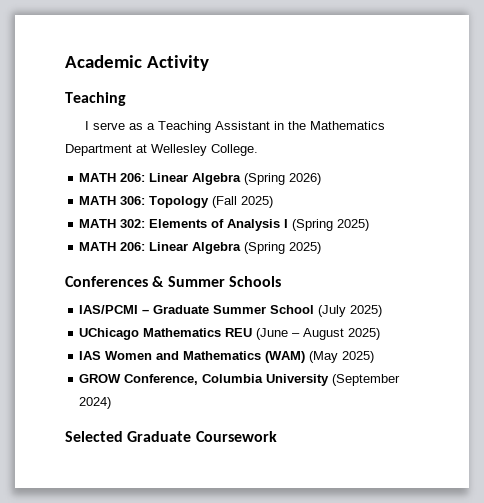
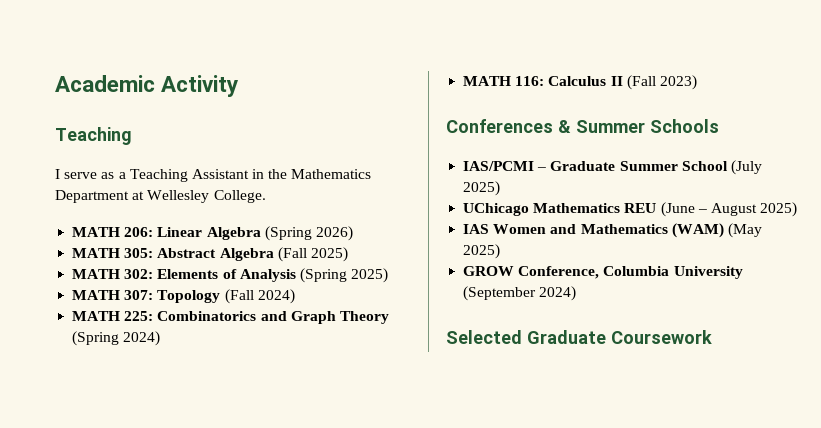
[120,196,210,208] 306: Topology -> [124,248,274,261] 305: Abstract Algebra
[284,219,289,228] I -> (296, 275) none
[120,242,322,254] 206: Linear Algebra (Spring 2025) -> [124,289,295,304] [72,311,389,324] [72,331,161,346] [463,75,697,90] 307: Topology (Fall 2024) // MATH 225: Combinatorics and Graph Theory (Spring 2024) // MATH 116: Calculus II (Fall 2023)

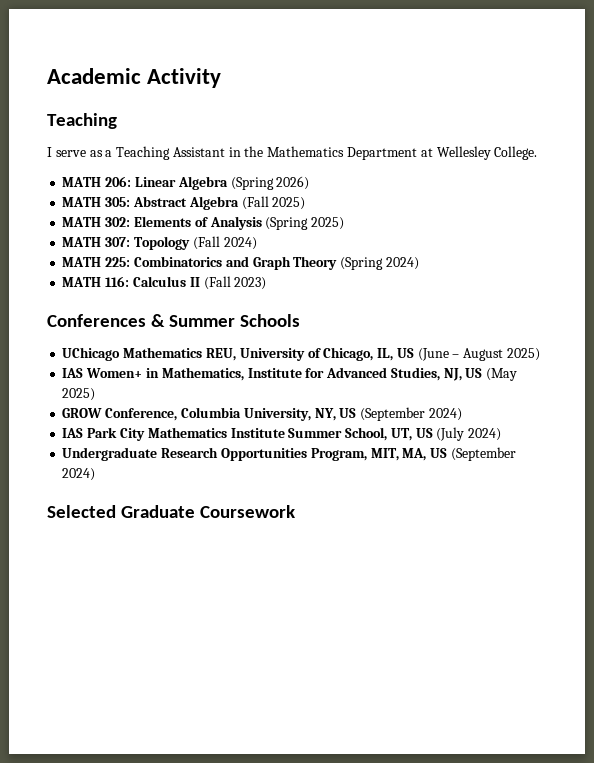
[463,160,762,175] [463,181,501,196] [463,203,657,216] IAS/PCMI – Graduate Summer School (July 2025) // UChicago Mathematics REU -> [62,347,414,361] UChicago Mathematics REU, University of Chicago, IL, US
[493,223,724,238] Women and Mathematics (WAM) -> [86,367,483,381] Women+ in Mathematics, Institute for Advanced Studies, NJ, US
[673,266,743,279] University -> [243,407,462,421] [62,427,502,441] [62,447,448,461] University, NY, US (September 2024) // IAS Park City Mathematics Institute Summer School, UT, US (July 2024) // Undergraduate Research Opportunities Program, MIT, MA, US

